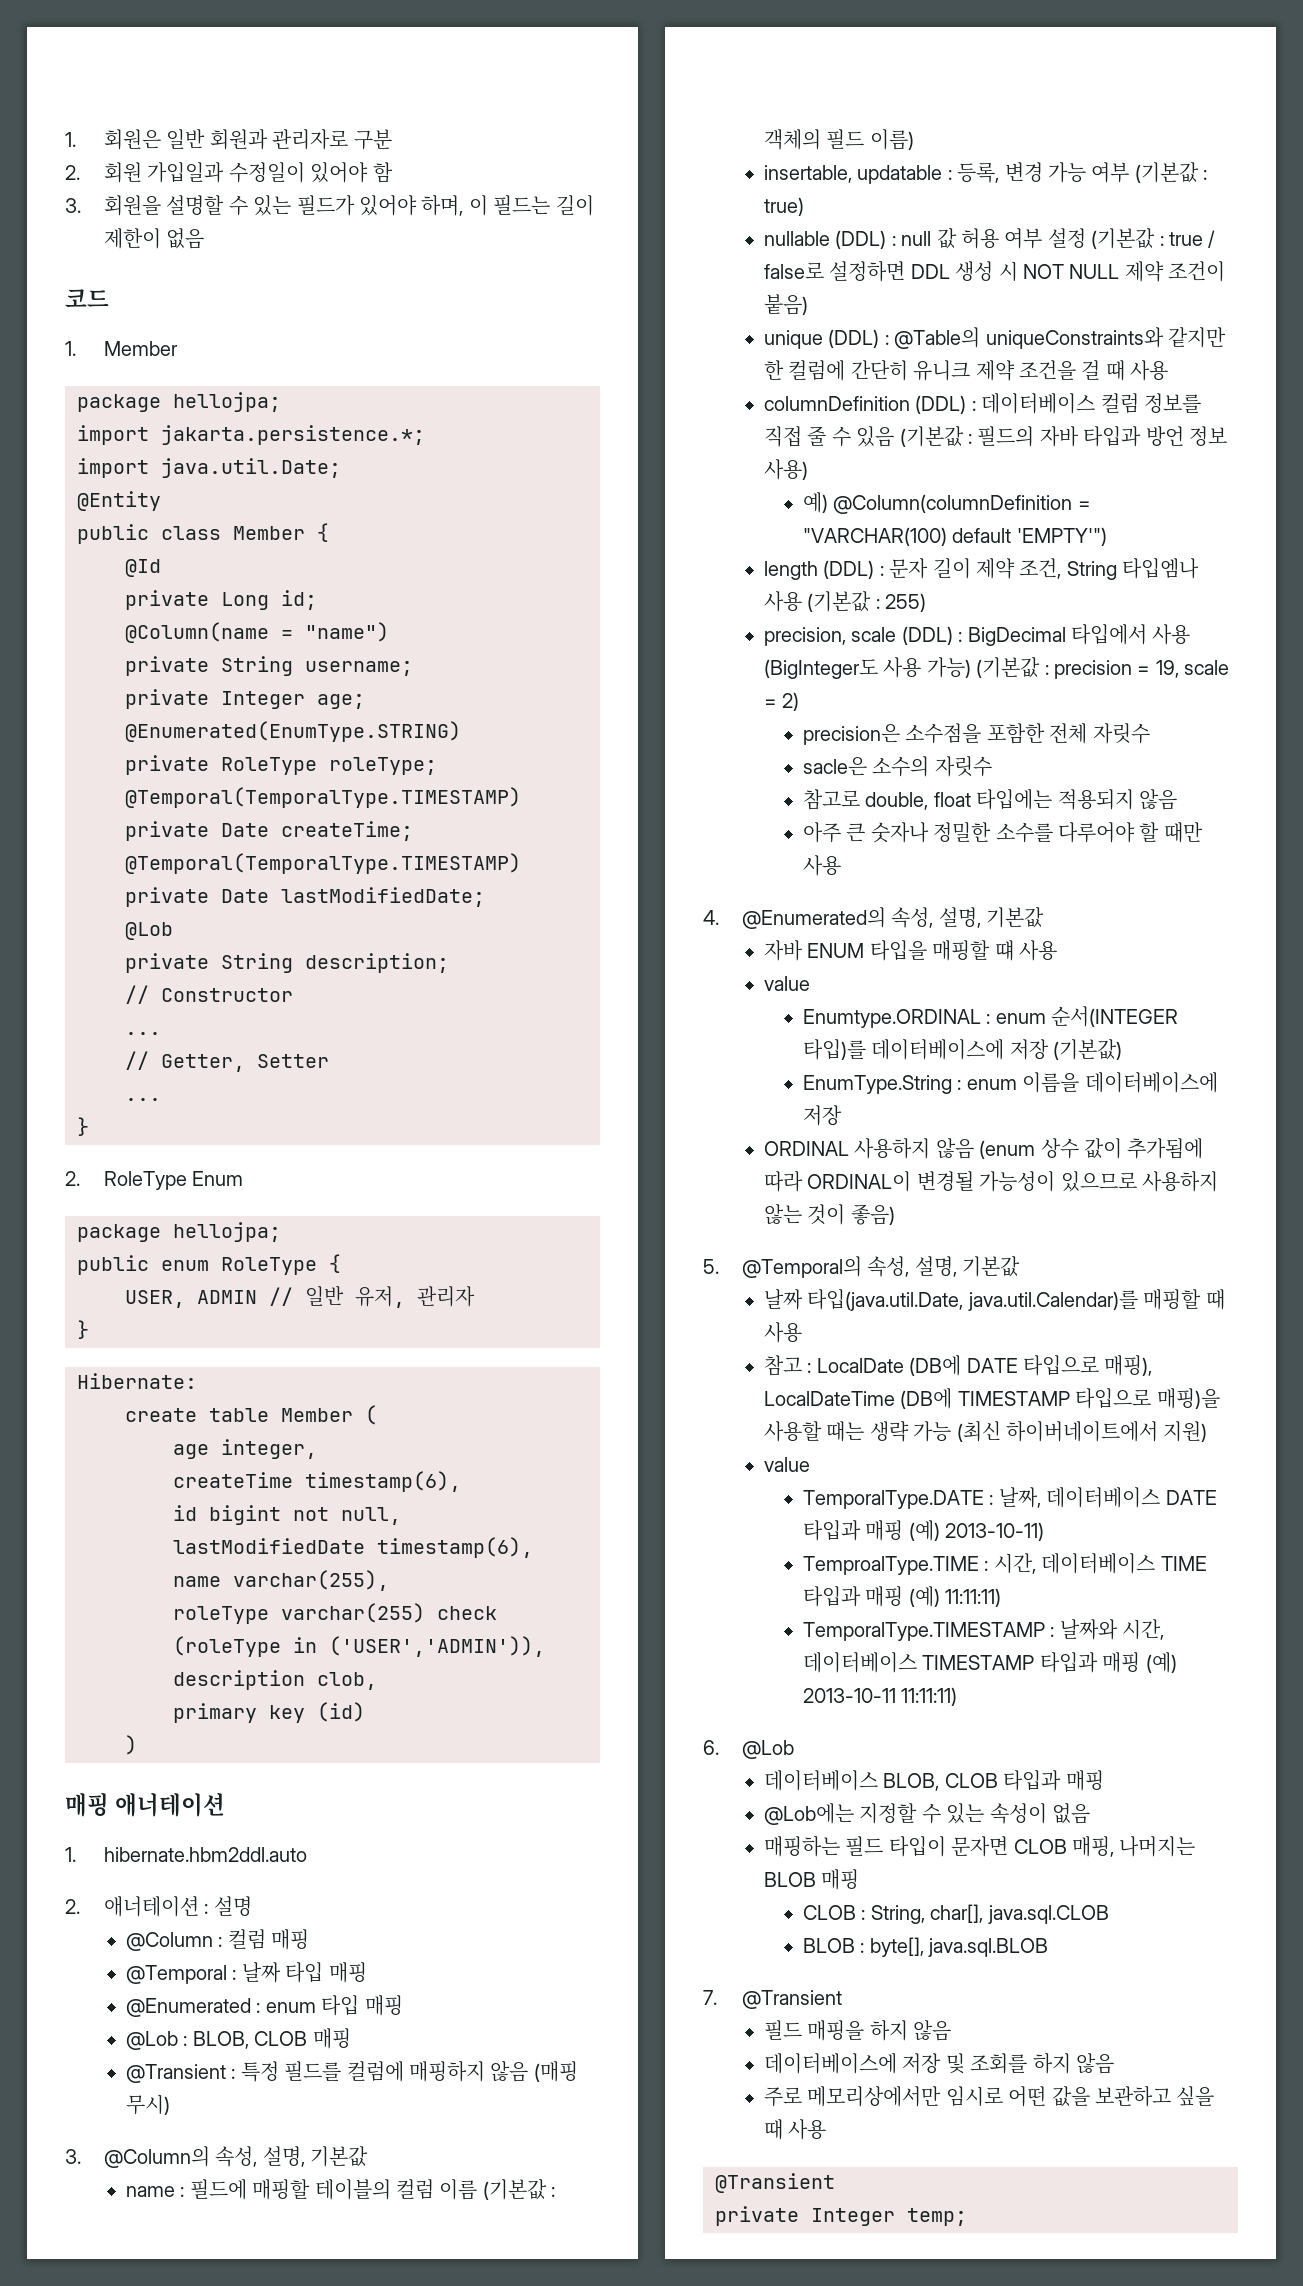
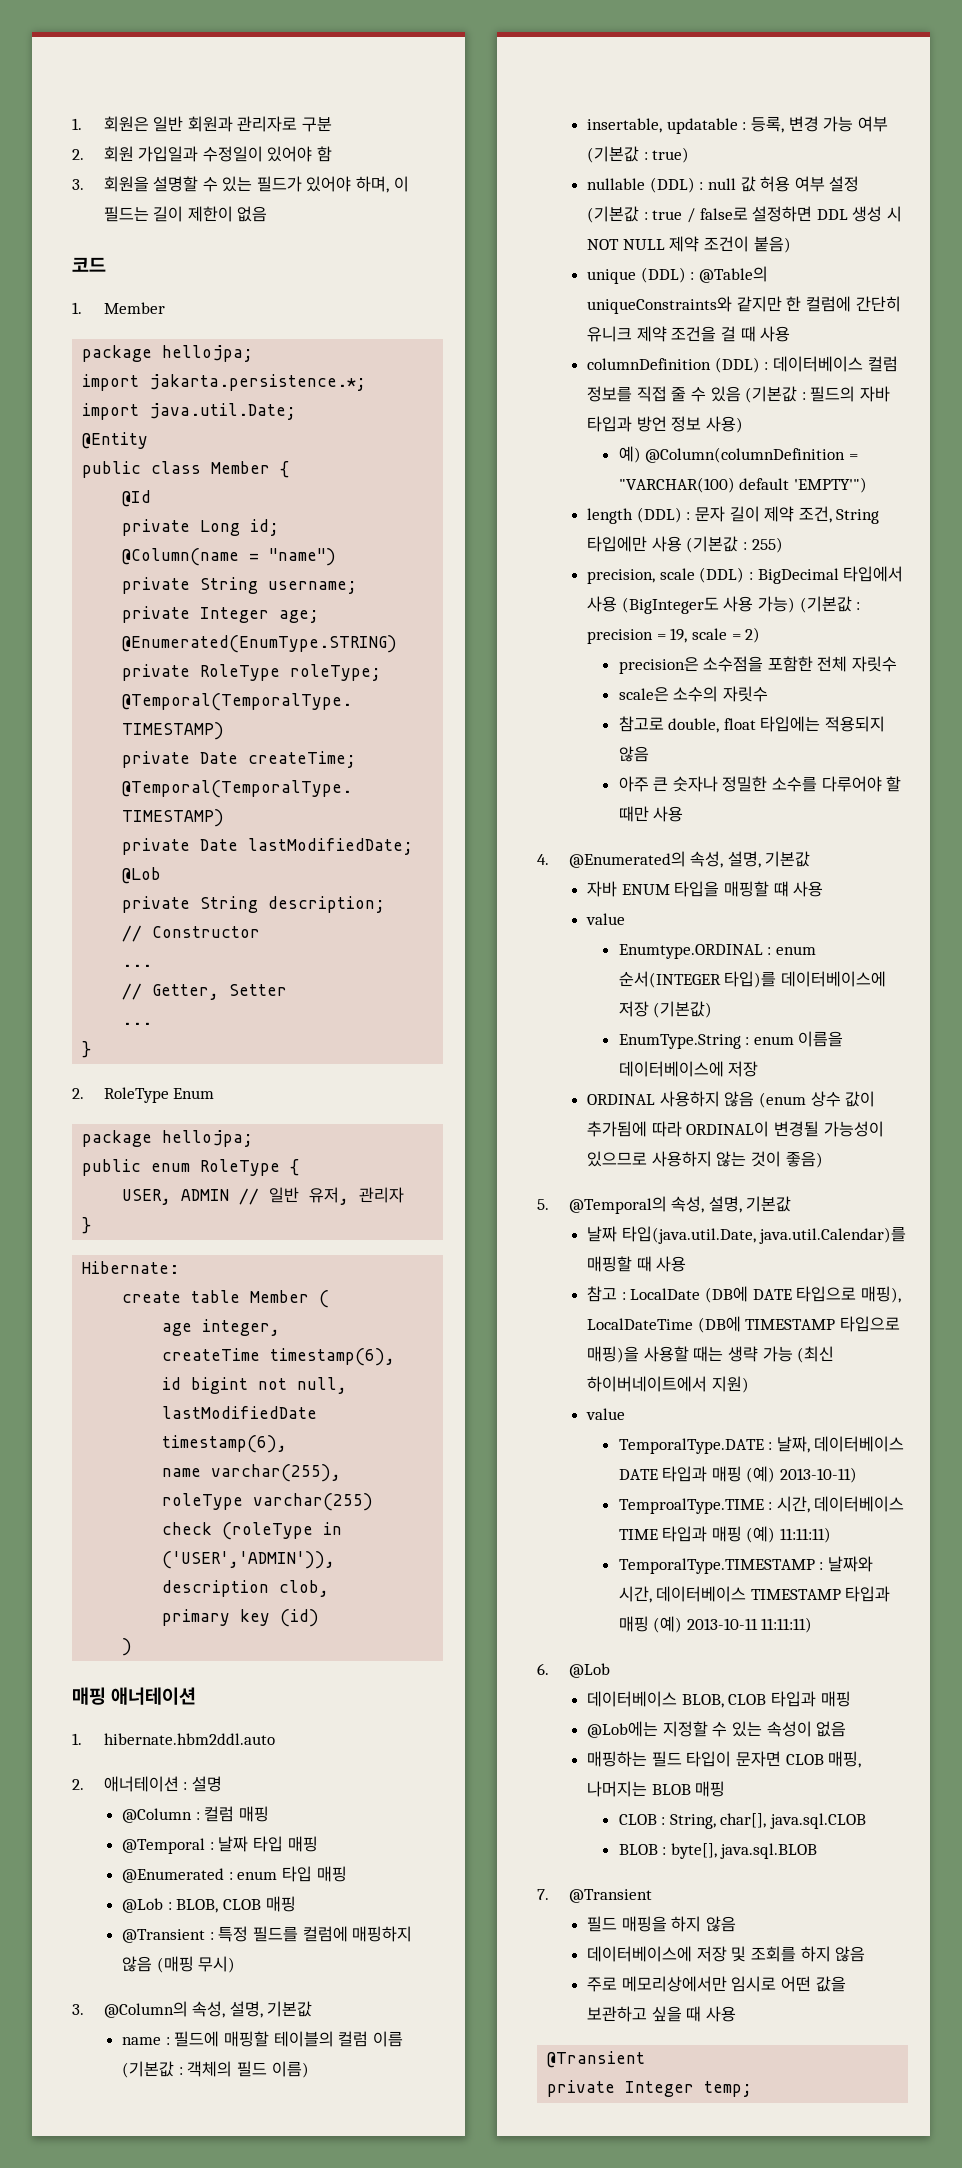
[1122,558,1200,579] 타입엠나 -> [587,536,648,552] 타입에만
[803,757,868,776] sacle은 -> [618,687,669,702] scale은

